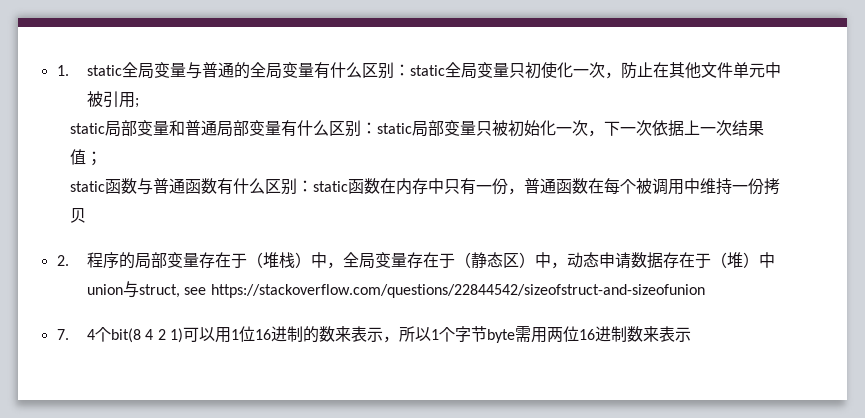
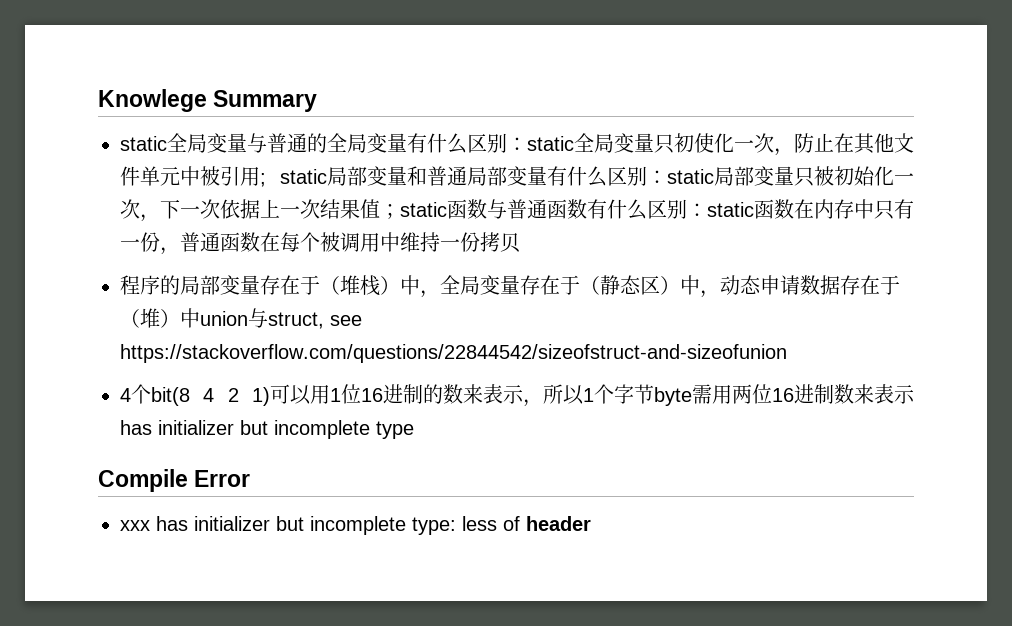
[56,65,69,76] 1. -> [98,89,318,112] Knowlege Summary //
(140, 103) // -> (266, 180) none
(102, 158) // -> (400, 211) none
[56,255,69,266] 2. -> (520, 243) none
[56,329,69,340] 7. -> (787, 353) none
(692, 334) none -> [120,420,414,439] [98,469,251,492] [120,516,591,535] has initializer but incomplete type // Compile Error // xxx has initializer but incomplete type: less of header

